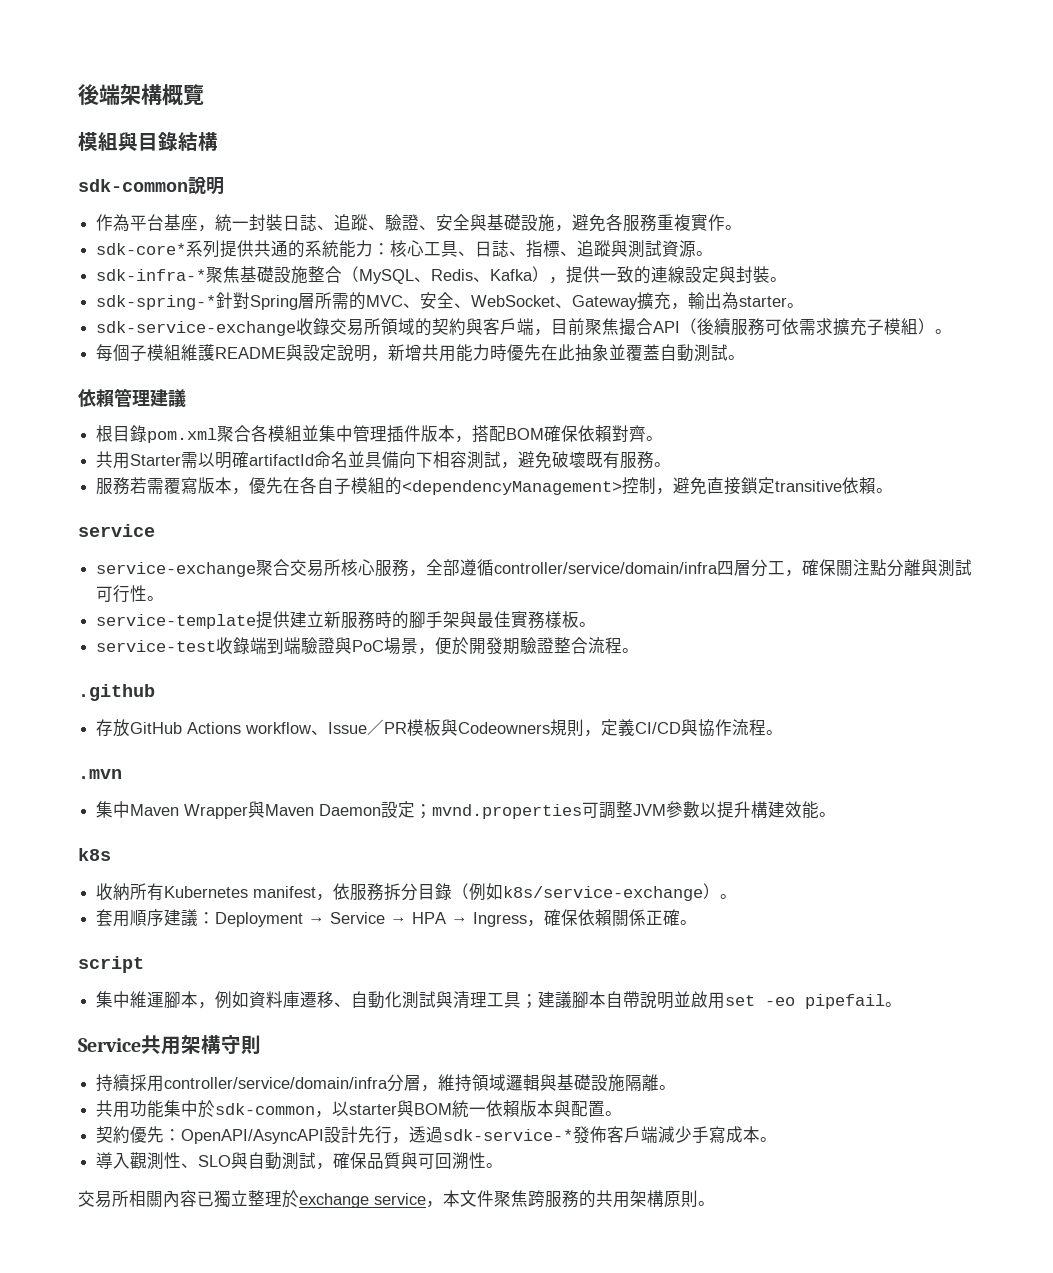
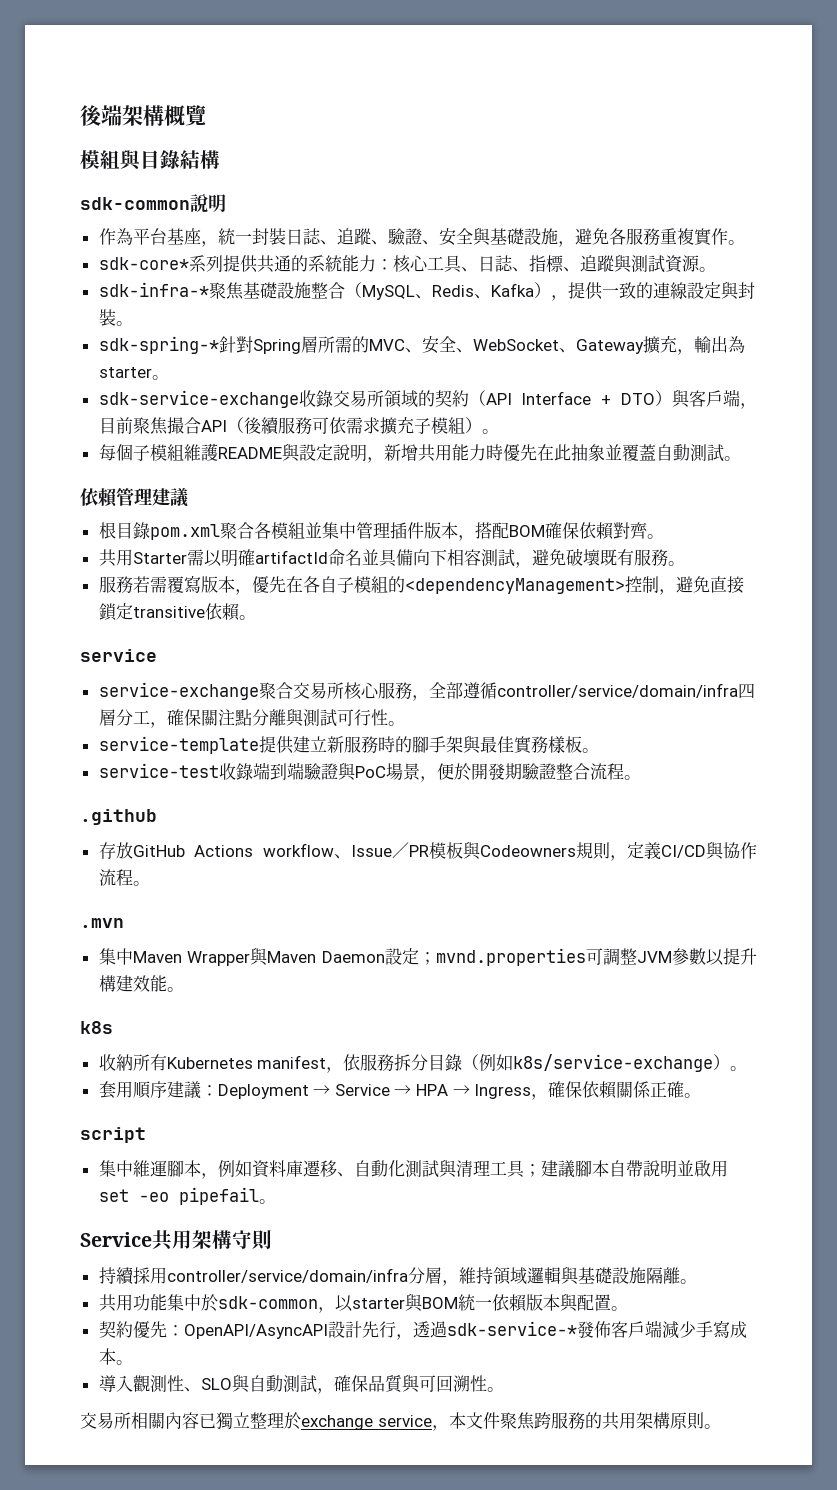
(467, 327) none -> [468,390,672,406] （API Interface + DTO）

